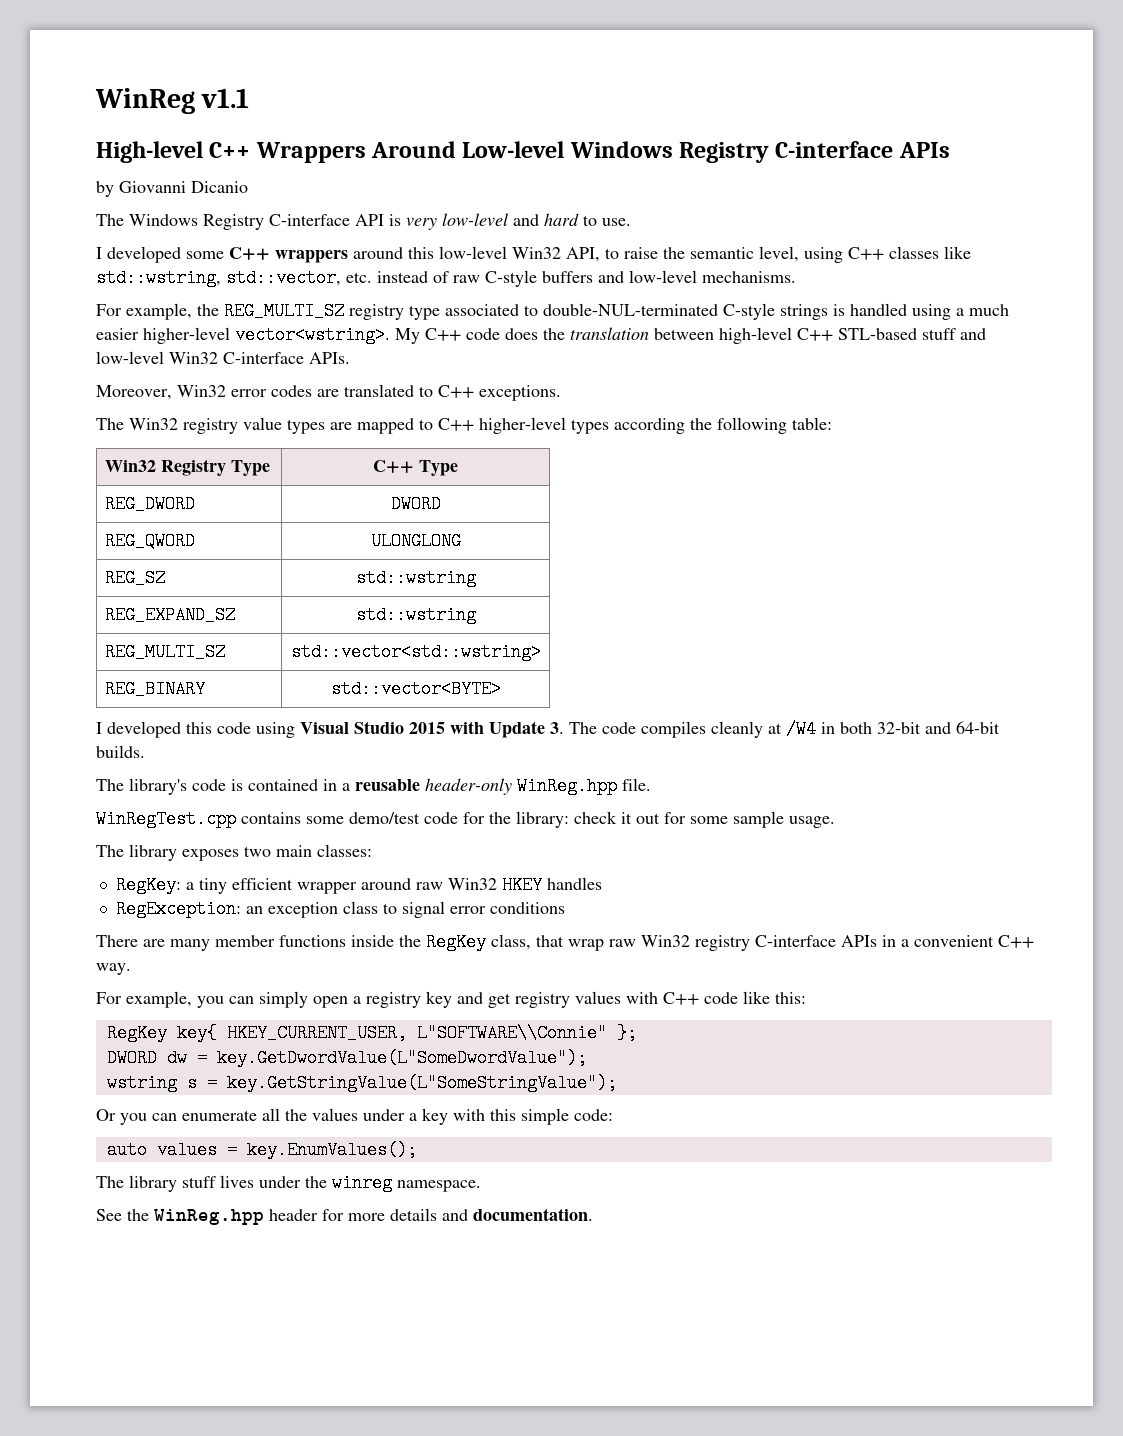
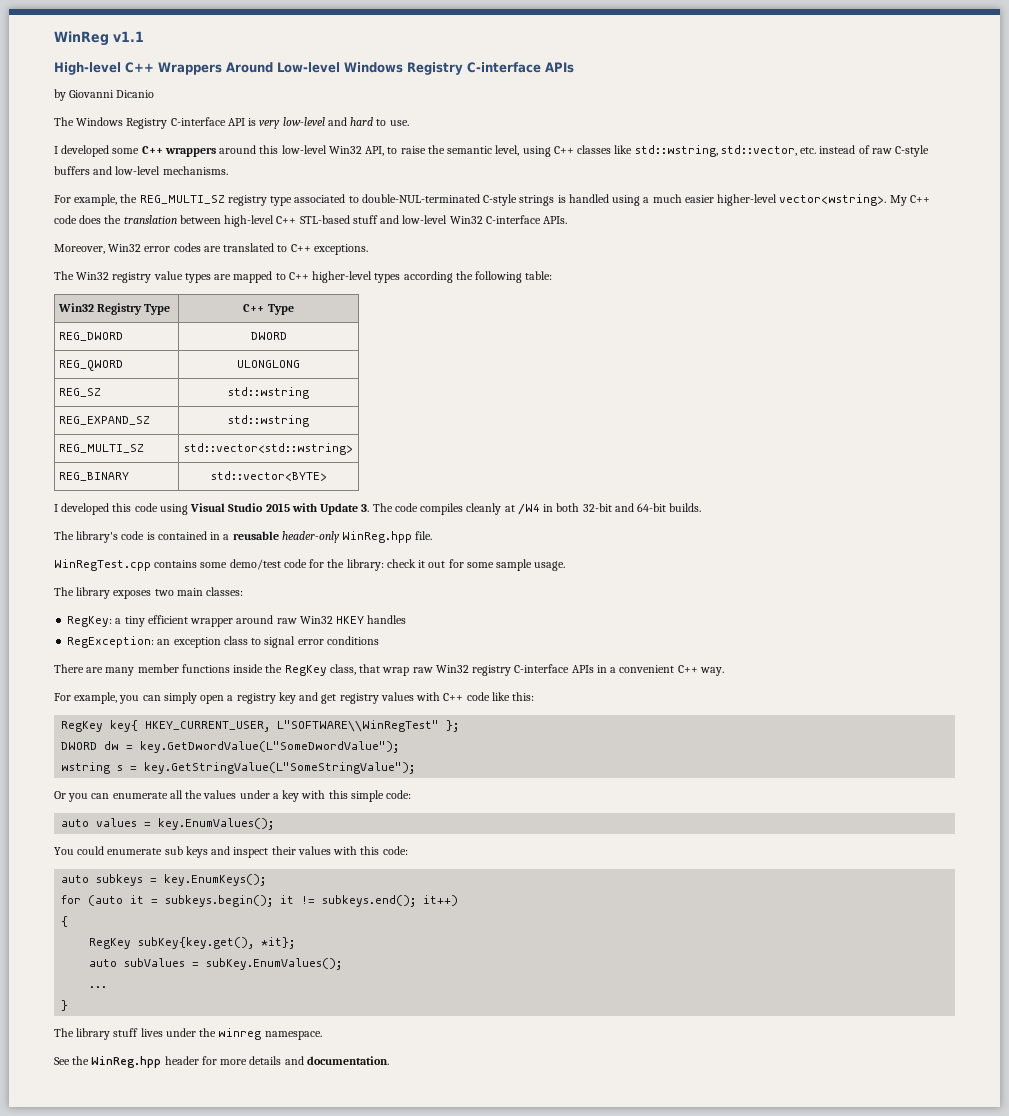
[416,1024,607,1042] L"SOFTWARE\\Connie" -> [277,720,440,732] L"SOFTWARE\\WinRegTest"
(417, 1150) none -> [54,846,408,858] [61,874,267,886] [61,895,459,907] [61,916,69,927] [89,937,296,949] [89,958,343,970] [89,986,108,988] [61,1000,69,1011] // You could enumerate sub keys and inspect their values with this code: // auto subkeys = key.EnumKeys(); // for (auto it = subkeys.begin(); it != subkeys.end(); it++) // { // RegKey subKey{key.get(), *it}; // auto subValues = subKey.EnumValues(); // ... // }

